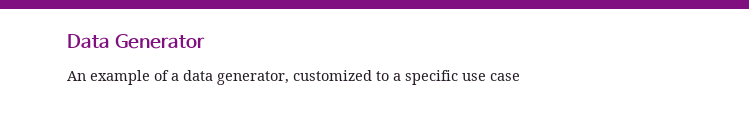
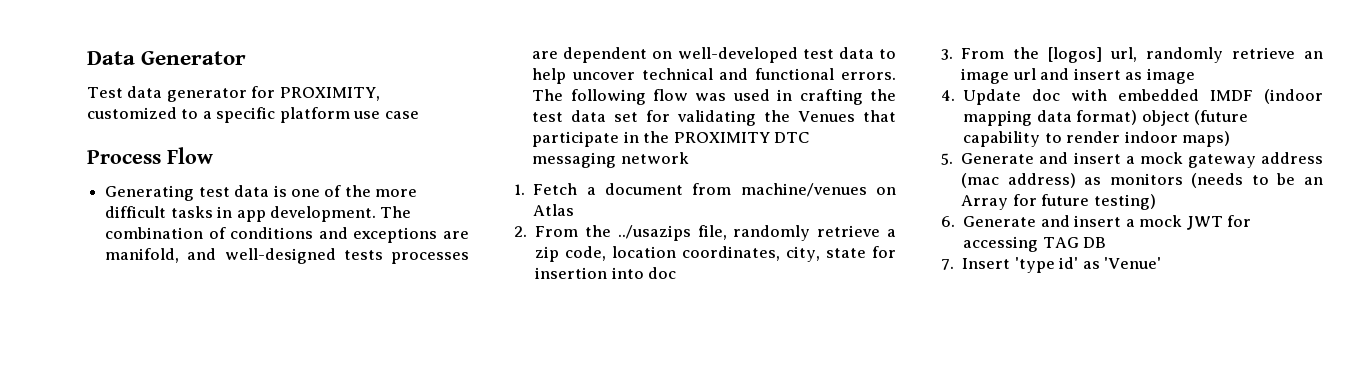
[67,70,289,85] An example of a data generator, -> [87,86,380,102] Test data generator for PROXIMITY,
(458, 77) none -> [279,107,350,123] platform
(520, 77) none -> [87,147,213,164] [105,185,418,201] [105,206,412,222] [105,227,470,243] [105,248,470,264] [532,47,896,63] [532,68,896,84] [532,89,896,105] [532,110,896,126] [532,131,809,147] [532,152,689,168] [514,183,896,197] [533,204,575,216] [514,225,896,241] [535,246,896,262] [535,267,677,279] [941,47,1323,63] [961,68,1195,84] [941,89,1323,105] [963,110,1249,126] [963,131,1231,147] [941,152,1323,168] [961,173,1323,188] [961,194,1156,210] [941,215,1251,230] [963,236,1107,252] [941,257,1162,273] // Process Flow // Generating test data is one of the more difficult tasks in app development. The combination of conditions and exceptions are manifold, and well-designed tests processes are dependent on well-developed test data to help uncover technical and functional errors. The following flow was used in crafting the test data set for validating the Venues that participate in the PROXIMITY DTC messaging network // 1. Fetch a document from machine/venues on Atlas // 2. From the ../usazips file, randomly retrieve a zip code, location coordinates, city, state for insertion into doc // 3. From the [logos] url, randomly retrieve an image url and insert as image // 4. Update doc with embedded IMDF (indoor mapping data format) object (future capability to render indoor maps) // 5. Generate and insert a mock gateway address (mac address) as monitors (needs to be an Array for future testing) // 6. Generate and insert a mock JWT for accessing TAG DB // 7. Insert 'type id' as 'Venue'

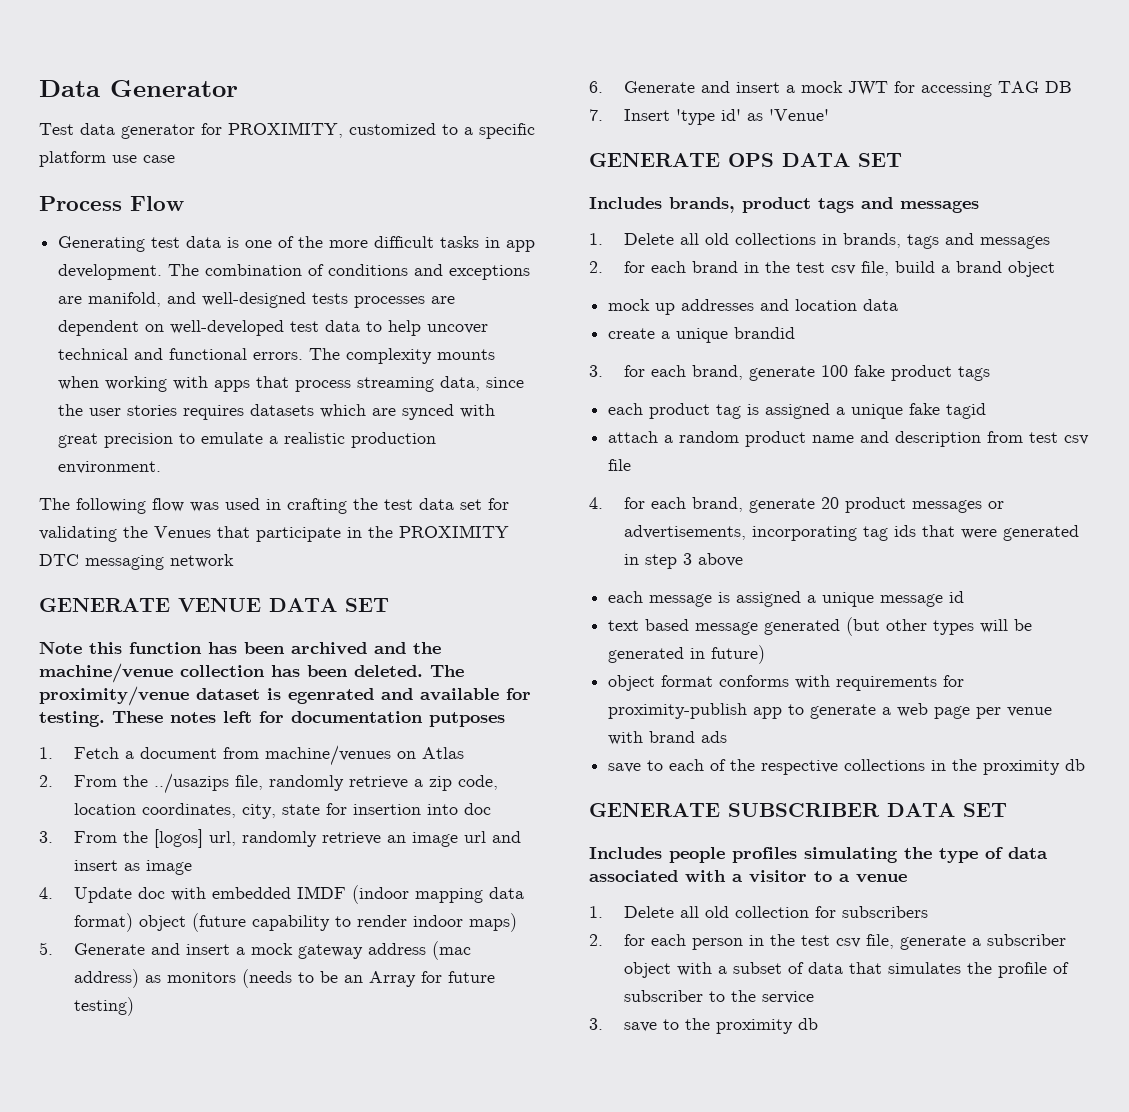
(564, 95) none -> [346,348,496,364] [58,376,525,392] [58,404,496,420] [58,432,437,448] [58,461,162,474] [39,498,70,510] complexity mounts when working with apps that process streaming data, since the user stories requires datasets which are synced with great precision to emulate a realistic production environment. // The
(689, 158) none -> [39,598,389,612] [39,641,441,655] [39,663,464,683] [39,686,531,706] [39,711,505,727] // GENERATE VENUE DATA SET // Note this function has been archived and the machine/venue collection has been deleted. The proximity/venue dataset is egenrated and available for testing. These notes left for documentation putposes
(1162, 263) none -> [589,153,902,167] [589,197,979,213] [589,233,1050,249] [589,261,1055,277] [608,299,899,315] [608,327,796,343] [589,365,990,381] [608,403,987,419] [608,431,1090,447] [608,459,632,471] [589,497,1004,513] [623,525,1079,541] [623,553,743,569] [608,591,965,607] [608,617,1033,636] [608,645,766,664] [608,675,965,691] [608,703,1053,719] [608,731,728,745] [608,759,1086,775] [589,803,1007,817] [589,847,1048,863] [589,870,907,883] [589,906,928,918] [589,934,1066,950] [623,962,1069,978] [623,990,814,1004] [589,1018,818,1034] // GENERATE OPS DATA SET // Includes brands, product tags and messages // 1. Delete all old collections in brands, tags and messages // 2. for each brand in the test csv file, build a brand object // mock up addresses and location data // create a unique brandid // 3. for each brand, generate 100 fake product tags // each product tag is assigned a unique fake tagid // attach a random product name and description from test csv file // 4. for each brand, generate 20 product messages or advertisements, incorporating tag ids that were generated in step 3 above // each message is assigned a unique message id // text based message generated (but other types will be generated in future) // object format conforms with requirements for proximity-publish app to generate a web page per venue with brand ads // save to each of the respective collections in the proximity db // GENERATE SUBSCRIBER DATA SET // Includes people profiles simulating the type of data associated with a visitor to a venue // 1. Delete all old collection for subscribers // 2. for each person in the test csv file, generate a subscriber object with a subset of data that simulates the profile of subscriber to the service // 3. save to the proximity db

